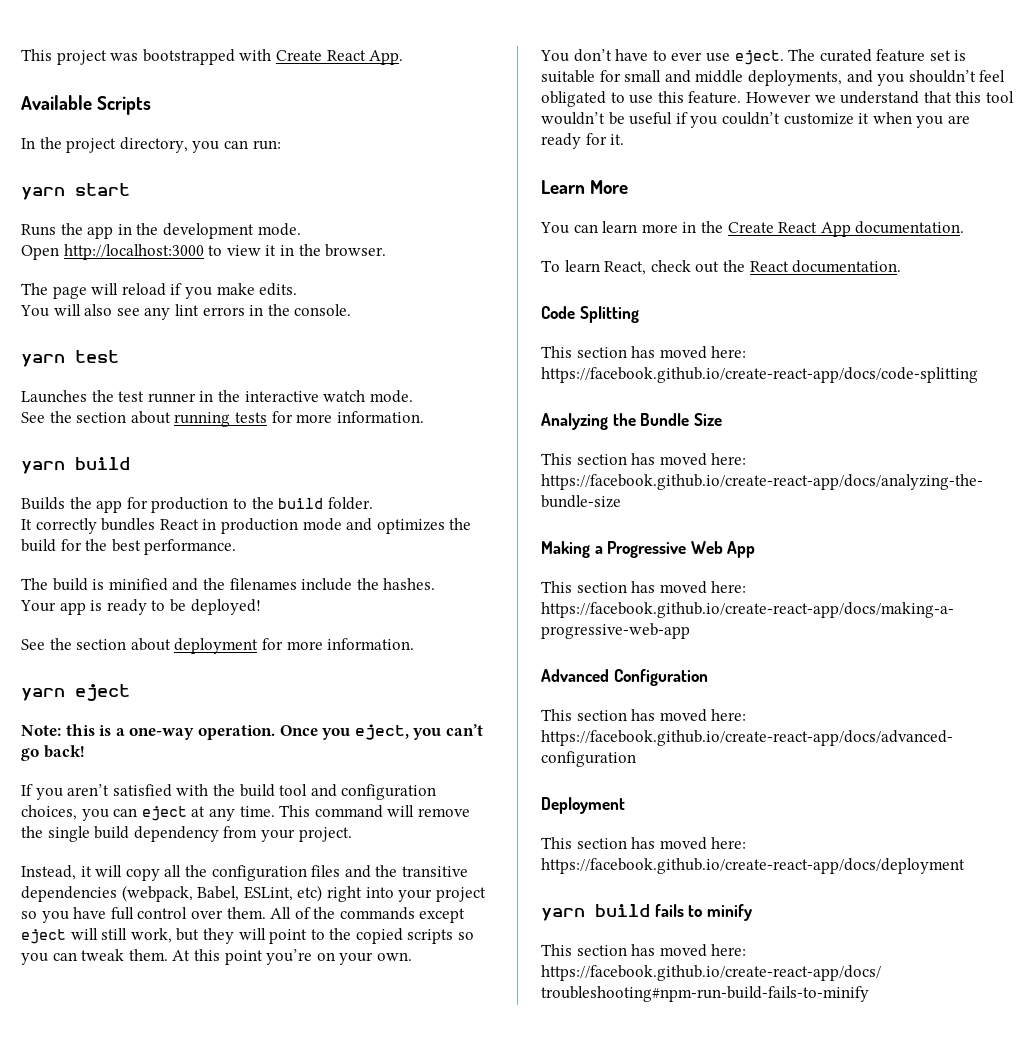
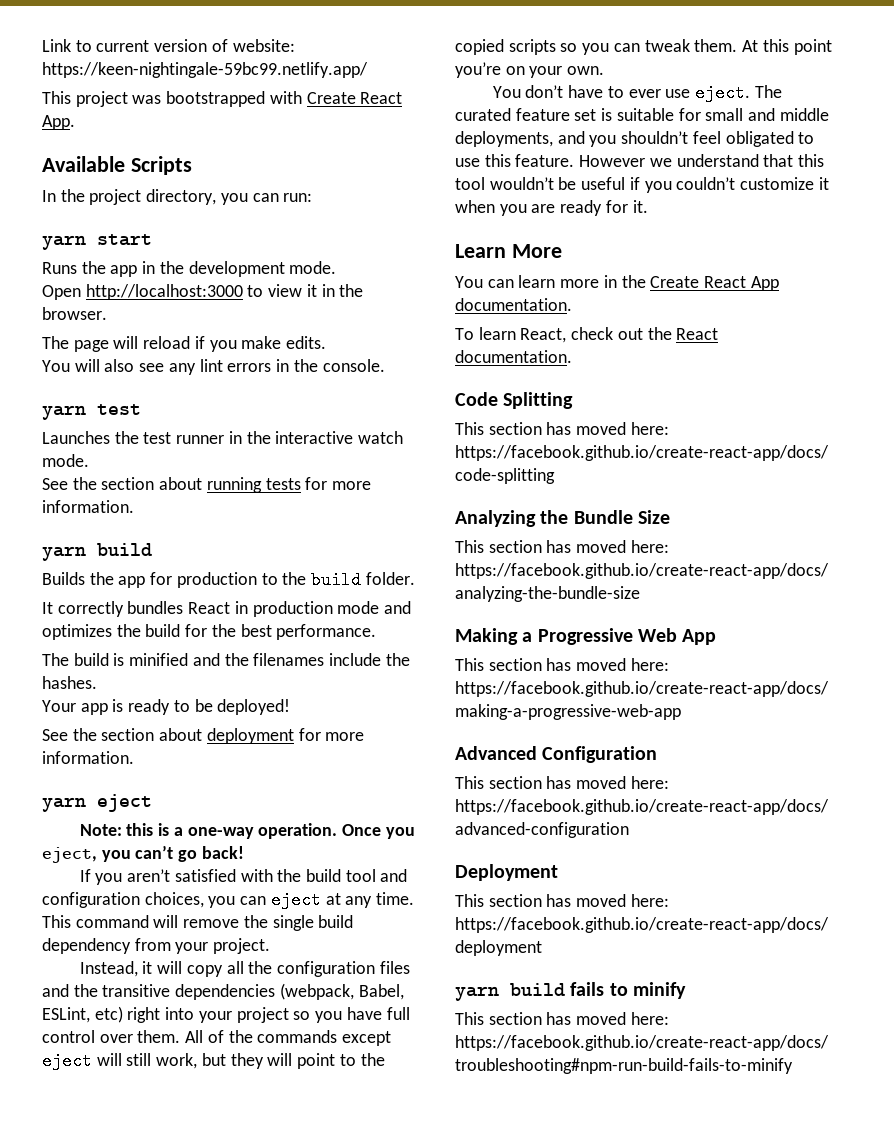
(21, 55) none -> [42,39,295,52] [42,62,368,78] Link to current version of website: https://keen-nightingale-59bc99.netlify.app/ //

